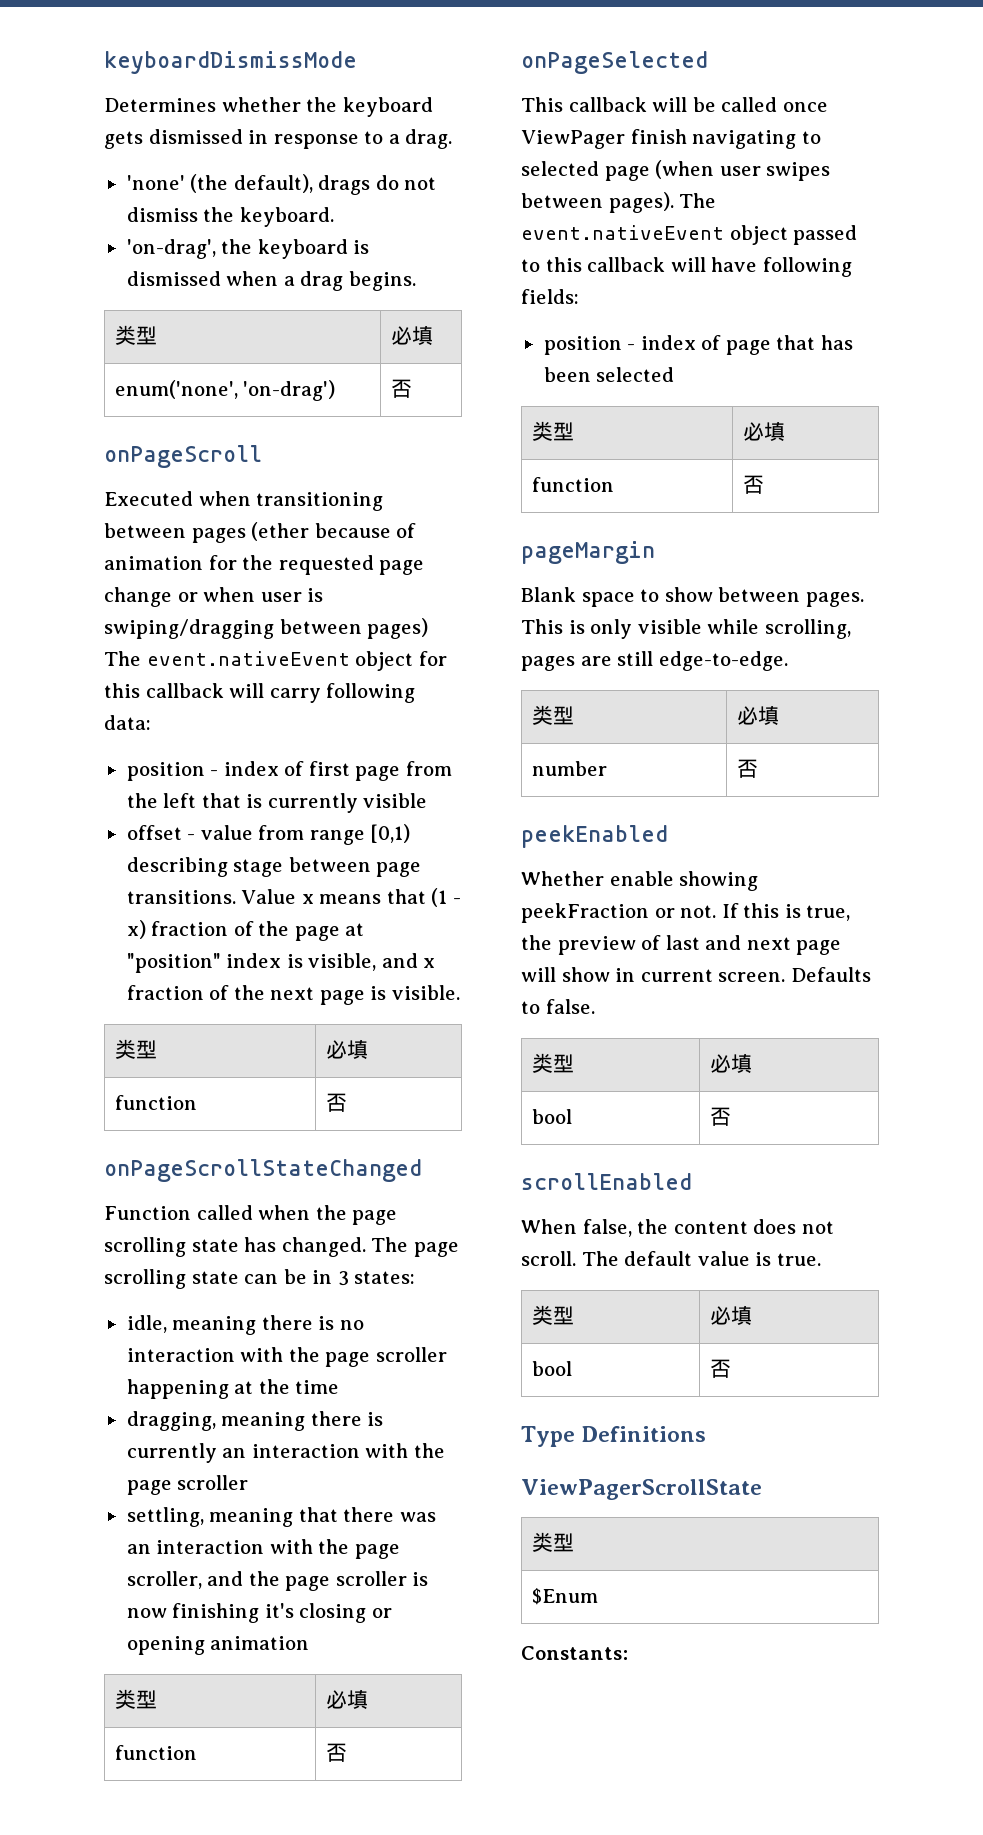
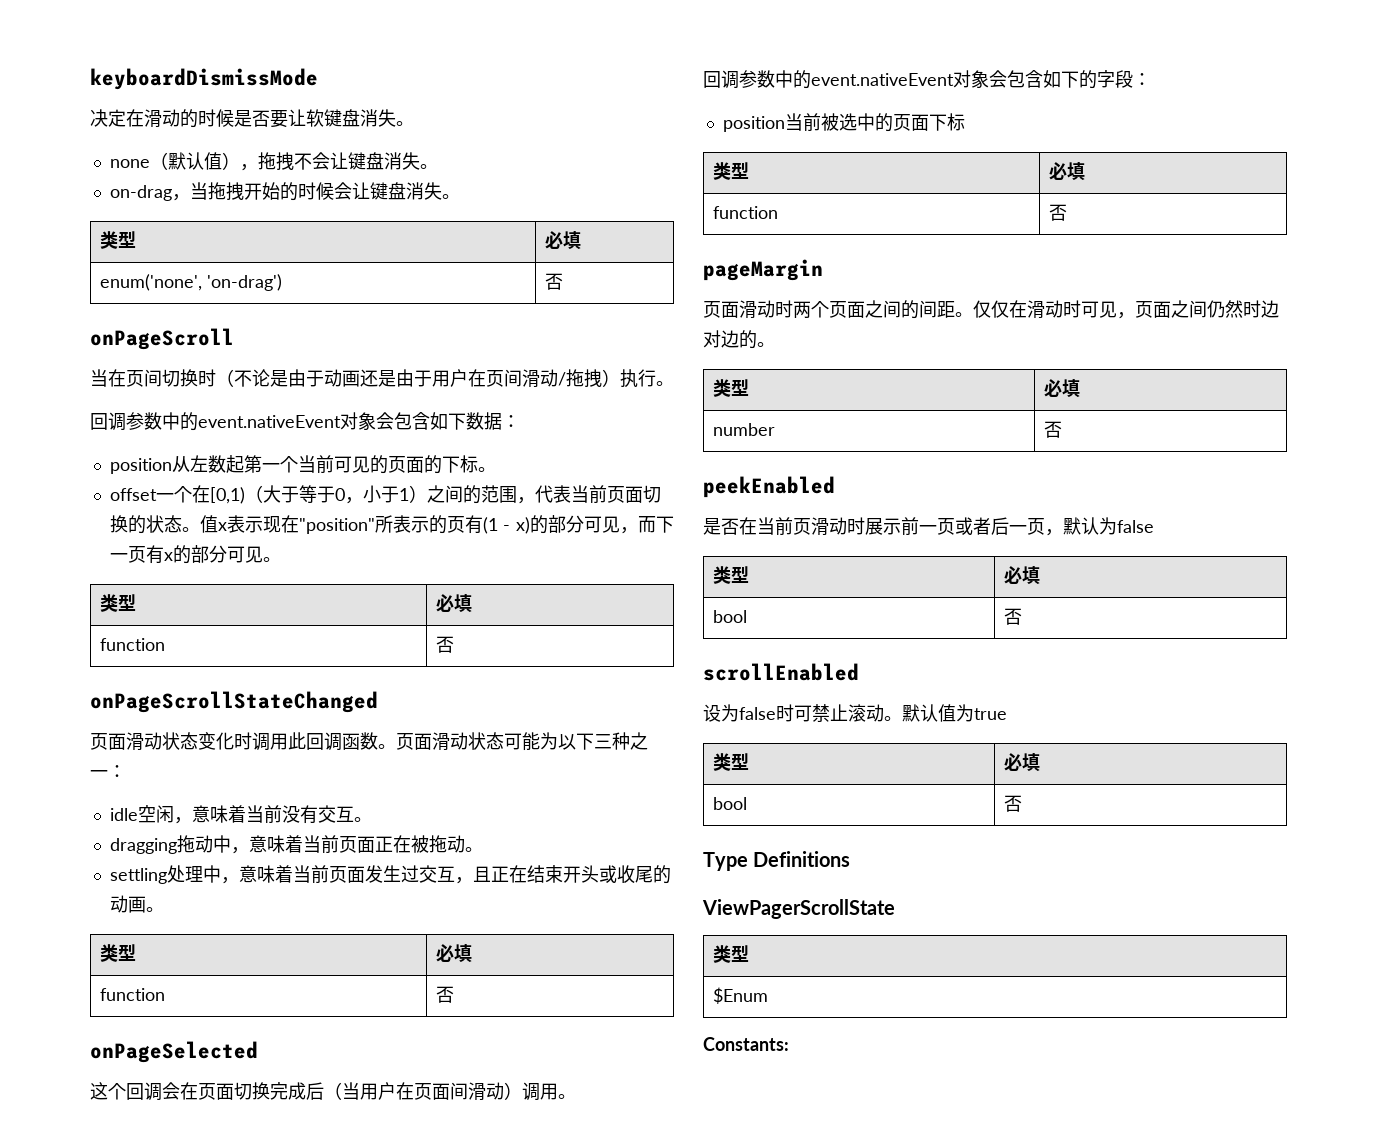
[104,97,433,117] [104,129,453,149] [126,174,437,195] [126,207,334,227] [126,239,370,259] [126,271,416,291] Determines whether the keyboard gets dismissed in response to a drag. // 'none' (the default), drags do not dismiss the keyboard. // 'on-drag', the keyboard is dismissed when a drag begins. -> [90,109,414,128] [109,152,438,171] [109,182,460,201] 决定在滑动的时候是否要让软键盘消失。 // none（默认值），拖拽不会让键盘消失。 // on-drag，当拖拽开始的时候会让键盘消失。
[104,491,384,511] [104,522,417,543] [104,555,425,575] [104,587,324,607] [104,618,429,639] [104,651,447,671] [104,683,416,703] [104,715,151,730] [126,761,452,781] [126,793,428,813] [126,824,411,845] [126,857,422,877] [126,888,461,907] [126,920,365,941] [126,953,436,973] [126,985,460,1005] Executed when transitioning between pages (ether because of animation for the requested page change or when user is swiping/dragging between pages) The event.nativeEvent object for this callback will carry following data: // position - index of first page from the left that is currently visible // offset - value from range [0,1) describing stage between page transitions. Value x means that (1 - x) fraction of the page at "position" index is visible, and x fraction of the next page is visible. -> [90,369,674,388] [90,412,520,431] [109,455,496,474] [109,485,661,504] [109,515,674,534] [109,545,281,564] 当在页间切换时（不论是由于动画还是由于用户在页间滑动/拖拽）执行。 // 回调参数中的event.nativeEvent对象会包含如下数据： // position从左数起第一个当前可见的页面的下标。 // offset一个在[0,1)（大于等于0，小于1）之间的范围，代表当前页面切换的状态。值x表示现在"position"所表示的页有(1 - x)的部分可见，而下一页有x的部分可见。
[104,1205,398,1225] [104,1237,459,1257] [104,1269,416,1289] [126,1315,364,1335] [126,1347,447,1367] [126,1379,340,1399] [126,1411,384,1431] [126,1443,445,1463] [126,1475,249,1495] [126,1507,436,1527] [126,1539,400,1559] [126,1571,429,1591] [126,1603,392,1623] [126,1636,310,1655] Function called when the page scrolling state has changed. The page scrolling state can be in 3 states: // idle, meaning there is no interaction with the page scroller happening at the time // dragging, meaning there is currently an interaction with the page scroller // settling, meaning that there was an interaction with the page scroller, and the page scroller is now finishing it's closing or opening animation -> [90,732,648,751] [90,765,126,778] [109,805,372,824] [109,835,483,854] [109,865,671,884] [109,895,164,913] 页面滑动状态变化时调用此回调函数。页面滑动状态可能为以下三种之一： // idle空闲，意味着当前没有交互。 // dragging拖动中，意味着当前页面正在被拖动。 // settling处理中，意味着当前页面发生过交互，且正在结束开头或收尾的动画。
[521,97,828,112] [521,129,821,149] [521,160,831,181] [521,192,717,213] [521,225,858,245] [521,257,852,277] [521,289,579,304] [543,335,853,355] [543,367,675,382] This callback will be called once ViewPager finish navigating to selected page (when user swipes between pages). The event.nativeEvent object passed to this callback will have following fields: // position - index of page that has been selected -> [90,1082,576,1101] [703,70,1151,89] [722,113,965,132] 这个回调会在页面切换完成后（当用户在页面间滑动）调用。 // 回调参数中的event.nativeEvent对象会包含如下的字段： // position当前被选中的页面下标
[521,587,864,607] [521,619,851,639] [521,651,788,671] Blank space to show between pages. This is only visible while scrolling, pages are still edge-to-edge. -> [703,300,1279,319] [703,330,775,349] 页面滑动时两个页面之间的间距。仅仅在滑动时可见，页面之间仍然时边对边的。
[521,871,759,891] [521,903,851,923] [521,935,842,955] [521,967,871,982] [521,999,595,1014] Whether enable showing peekFraction or not. If this is true, the preview of last and next page will show in current screen. Defaults to false. -> [703,517,1154,536] 是否在当前页滑动时展示前一页或者后一页，默认为false
[521,1219,834,1237] [521,1251,821,1266] When false, the content does not scroll. The default value is true. -> [703,704,1007,722] 设为false时可禁止滚动。默认值为true

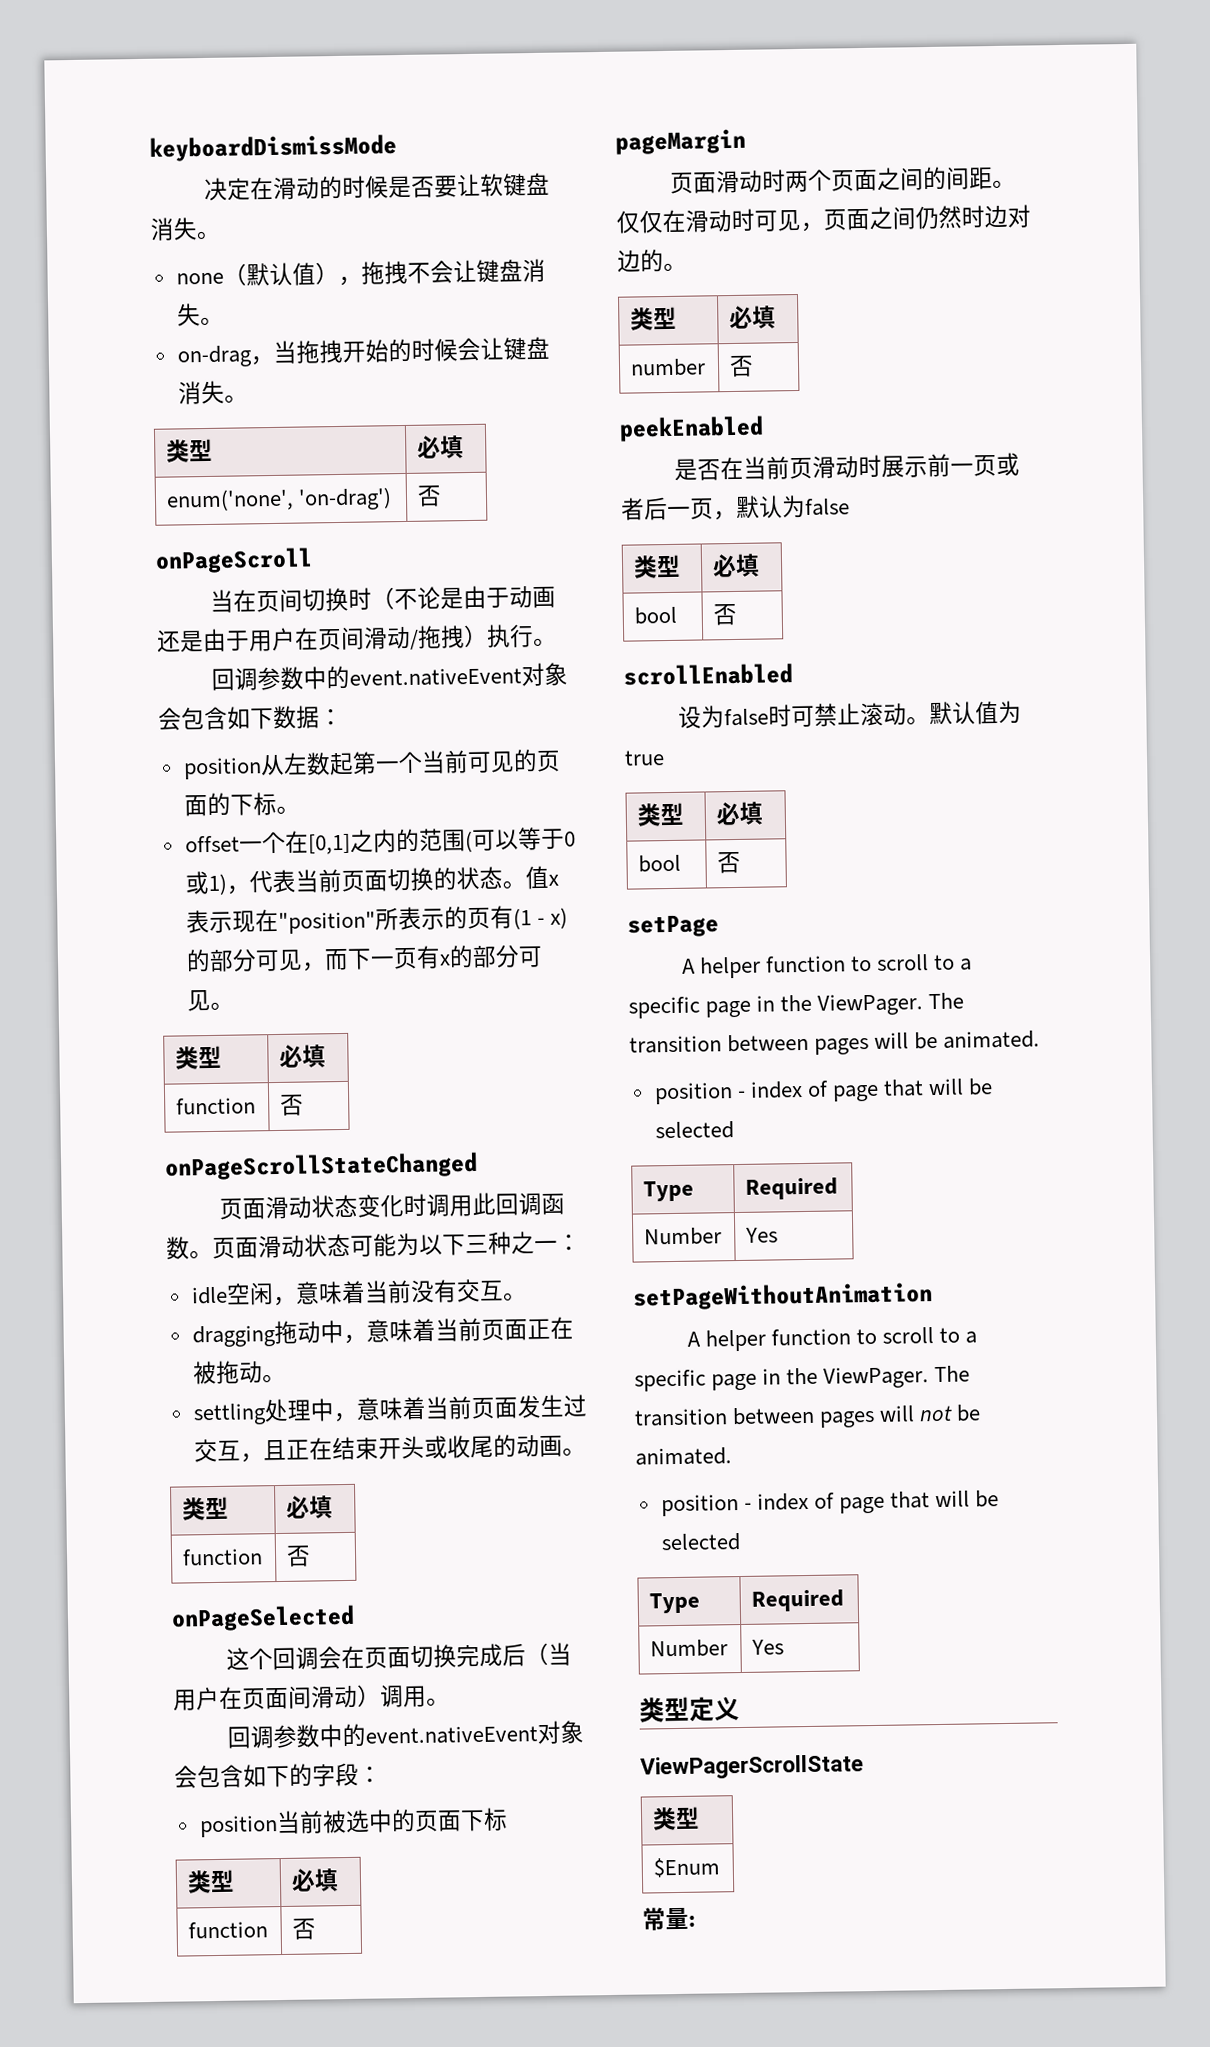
[209,485,517,504] [0,1)（大于等于0，小于1）之间的范围 -> [307,826,576,855] [184,871,228,896] [0,1]之内的范围(可以等于0或1)
[703,851,851,871] Type Definitions -> [627,914,719,938] [681,954,973,979] [628,992,965,1019] [629,1030,1041,1055] [653,1078,994,1105] [654,1121,734,1140] [643,1180,695,1202] [745,1177,839,1200] [644,1227,723,1246] [745,1227,779,1243] [632,1282,933,1311] [686,1327,978,1352] [634,1365,971,1392] [634,1404,982,1428] [635,1447,732,1466] [660,1490,1000,1517] [660,1533,741,1552] [649,1592,701,1614] [751,1589,845,1612] [650,1639,729,1658] [751,1639,785,1655] [639,1696,740,1723] setPage // A helper function to scroll to a specific page in the ViewPager. The transition between pages will be animated. // position - index of page that will be selected // Type | Required // Number | Yes // setPageWithoutAnimation // A helper function to scroll to a specific page in the ViewPager. The transition between pages will not be animated. // position - index of page that will be selected // Type | Required // Number | Yes // 类型定义
[703,1037,789,1051] Constants: -> [642,1907,696,1931] 常量:

